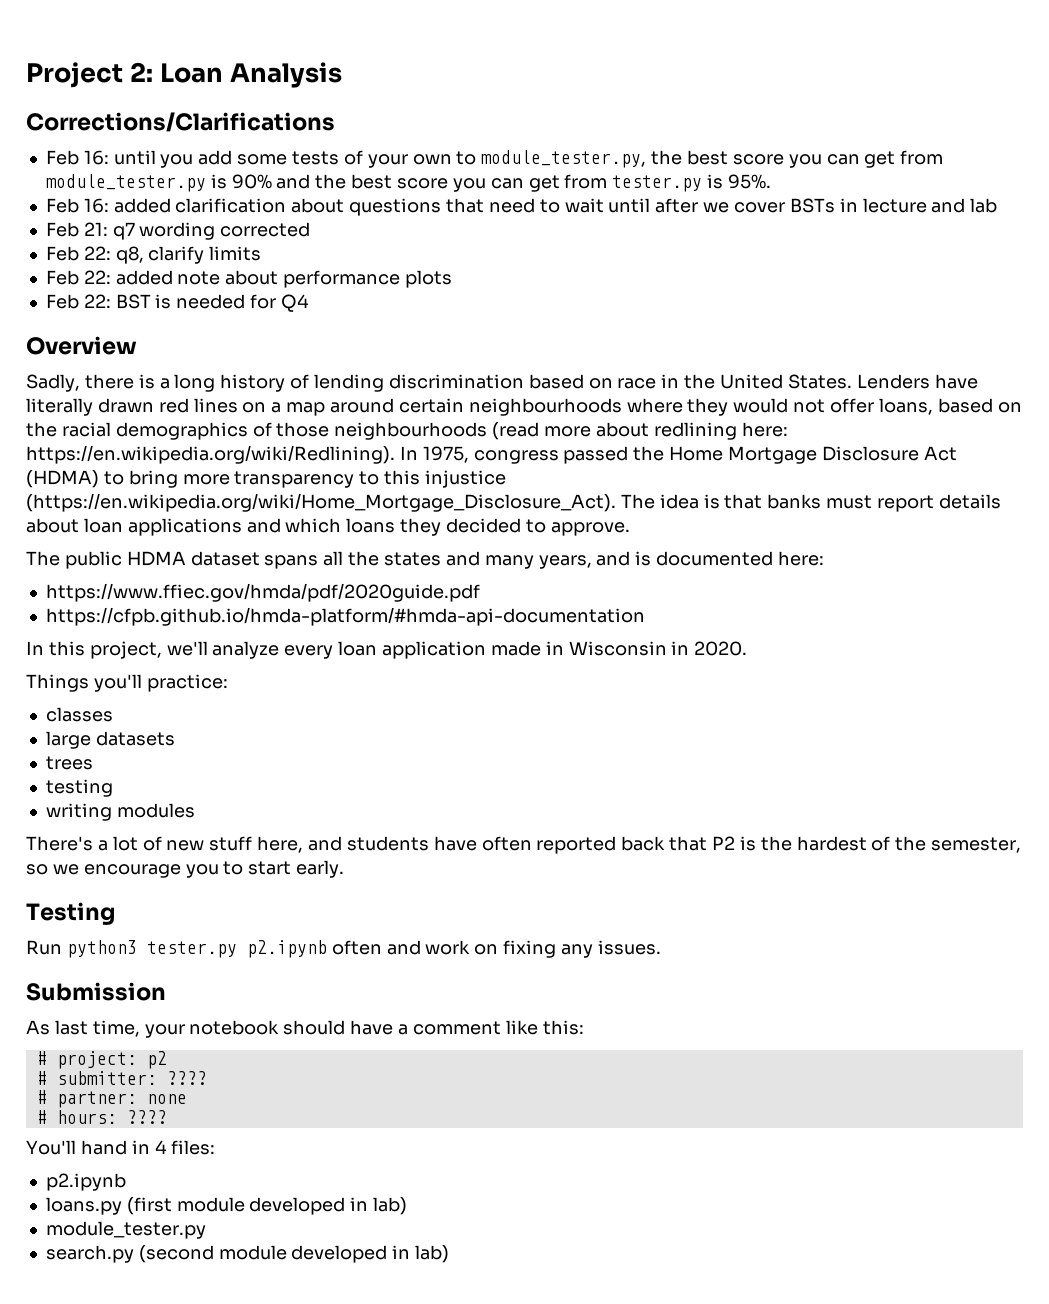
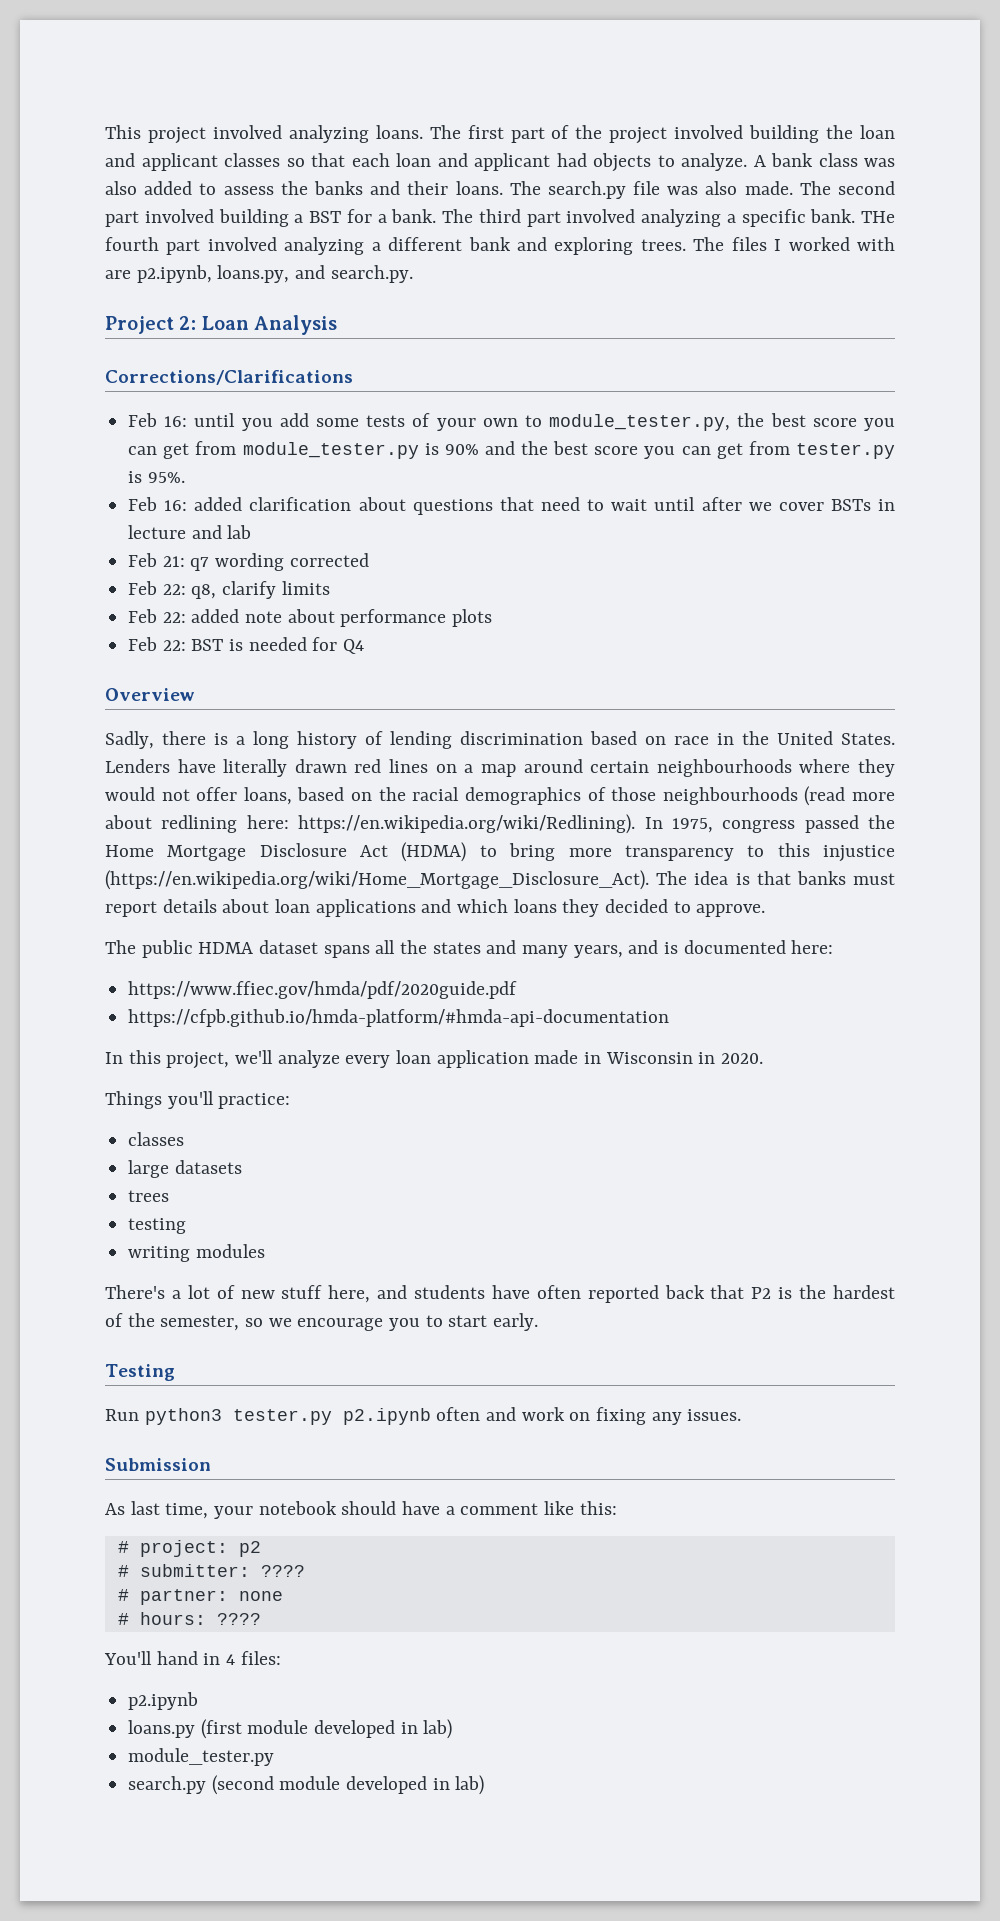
(26, 75) none -> [105,125,896,144] [105,153,895,172] [105,181,895,199] [105,209,895,227] [105,237,896,255] [105,265,413,283] This project involved analyzing loans. The first part of the project involved building the loan and applicant classes so that each loan and applicant had objects to analyze. A bank class was also added to assess the banks and their loans. The search.py file was also made. The second part involved building a BST for a bank. The third part involved analyzing a specific bank. THe fourth part involved analyzing a different bank and exploring trees. The files I worked with are p2.ipynb, loans.py, and search.py. //

